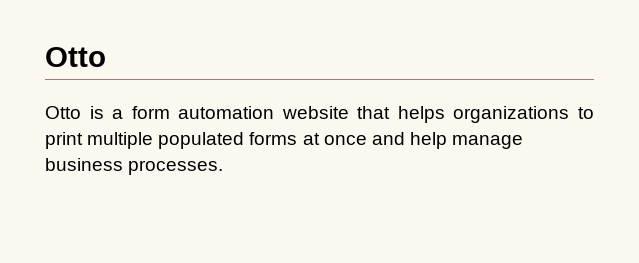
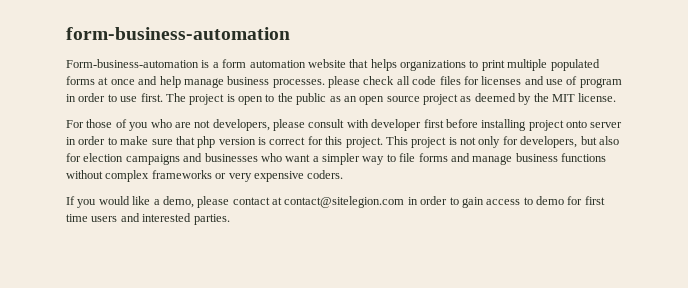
[45,47,106,67] [45,106,81,119] Otto // Otto -> [66,27,290,40] [66,59,199,68] form-business-automation // Form-business-automation
(224, 167) none -> [328,76,622,88] [66,93,617,105] [66,119,623,131] [66,136,619,148] [66,153,606,165] [66,170,344,182] [66,196,605,208] [66,213,230,225] please check all code files for licenses and use of program in order to use first. The project is open to the public as an open source project as deemed by the MIT license. // For those of you who are not developers, please consult with developer first before installing project onto server in order to make sure that php version is correct for this project. This project is not only for developers, but also for election campaigns and businesses who want a simpler way to file forms and manage business functions without complex frameworks or very expensive coders. // If you would like a demo, please contact at contact@sitelegion.com in order to gain access to demo for first time users and interested parties.

